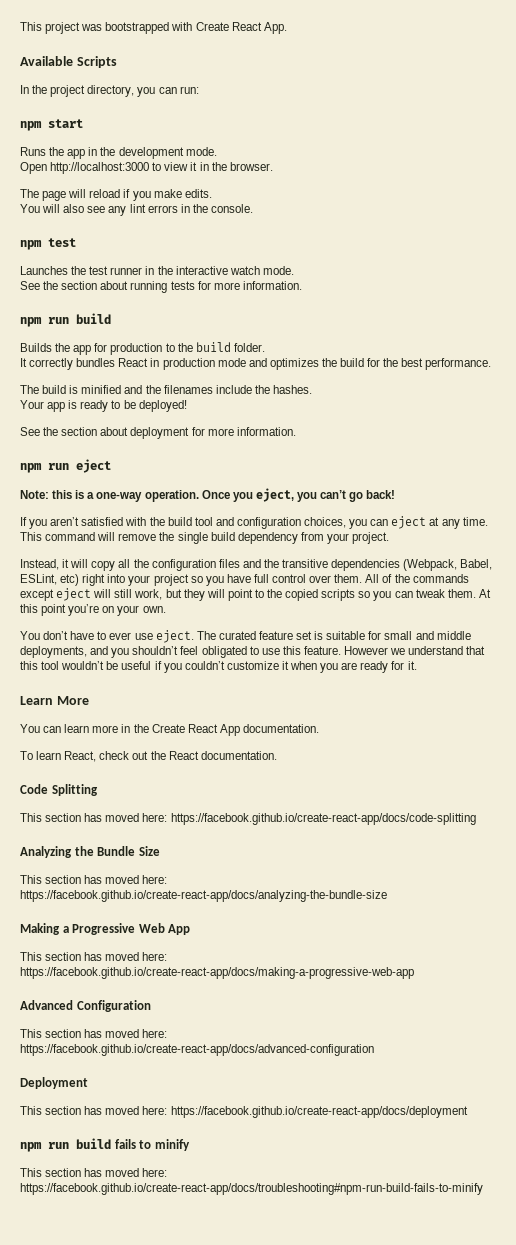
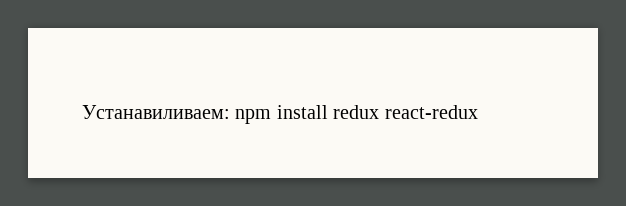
[20,22,287,34] [20,56,117,68] [20,85,199,97] [20,119,83,131] [20,147,217,159] [20,162,273,174] [20,189,212,201] [20,204,253,216] [20,238,76,250] [20,266,294,275] [20,281,302,293] [20,313,111,327] [20,342,265,355] [20,358,492,370] [20,385,312,394] [20,400,187,412] [20,427,296,439] [20,459,111,473] [20,488,396,502] [20,516,488,529] [20,532,390,544] [20,559,493,571] [20,574,469,586] [20,588,491,601] [20,604,166,616] [20,630,471,643] [20,646,486,658] [20,661,417,673] [20,696,89,705] [20,724,319,736] [20,751,277,762] [20,784,98,796] [20,813,476,825] [20,846,160,858] [20,875,168,884] [20,890,387,902] [20,923,191,935] [20,952,168,961] [20,967,414,979] [20,1000,151,1012] [20,1029,168,1038] [20,1044,374,1056] [20,1077,88,1089] [20,1106,468,1118] [20,1138,190,1152] [20,1168,168,1177] [20,1183,483,1195] This project was bootstrapped with Create React App. // Available Scripts // In the project directory, you can run: // npm start // Runs the app in the development mode. // Open http://localhost:3000 to view it in the browser. // The page will reload if you make edits. // You will also see any lint errors in the console. // npm test // Launches the test runner in the interactive watch mode. // See the section about running tests for more information. // npm run build // Builds the app for production to the build folder. // It correctly bundles React in production mode and optimizes the build for the best performance. // The build is minified and the filenames include the hashes. // Your app is ready to be deployed! // See the section about deployment for more information. // npm run eject // Note: this is a one-way operation. Once you eject, you can’t go back! // If you aren’t satisfied with the build tool and configuration choices, you can eject at any time. This command will remove the single build dependency from your project. // Instead, it will copy all the configuration files and the transitive dependencies (Webpack, Babel, ESLint, etc) right into your project so you have full control over them. All of the commands except eject will still work, but they will point to the copied scripts so you can tweak them. At this point you’re on your own. // You don’t have to ever use eject. The curated feature set is suitable for small and middle deployments, and you shouldn’t feel obligated to use this feature. However we understand that this tool wouldn’t be useful if you couldn’t customize it when you are ready for it. // Learn More // You can learn more in the Create React App documentation. // To learn React, check out the React documentation. // Code Splitting // This section has moved here: https://facebook.github.io/create-react-app/docs/code-splitting // Analyzing the Bundle Size // This section has moved here: https://facebook.github.io/create-react-app/docs/analyzing-the-bundle-size // Making a Progressive Web App // This section has moved here: https://facebook.github.io/create-react-app/docs/making-a-progressive-web-app // Advanced Configuration // This section has moved here: https://facebook.github.io/create-react-app/docs/advanced-configuration // Deployment // This section has moved here: https://facebook.github.io/create-react-app/docs/deployment // npm run build fails to minify // This section has moved here: https://facebook.github.io/create-react-app/docs/troubleshooting#npm-run-build-fails-to-minify -> [82,105,478,124] Устанавиливаем: npm install redux react-redux

